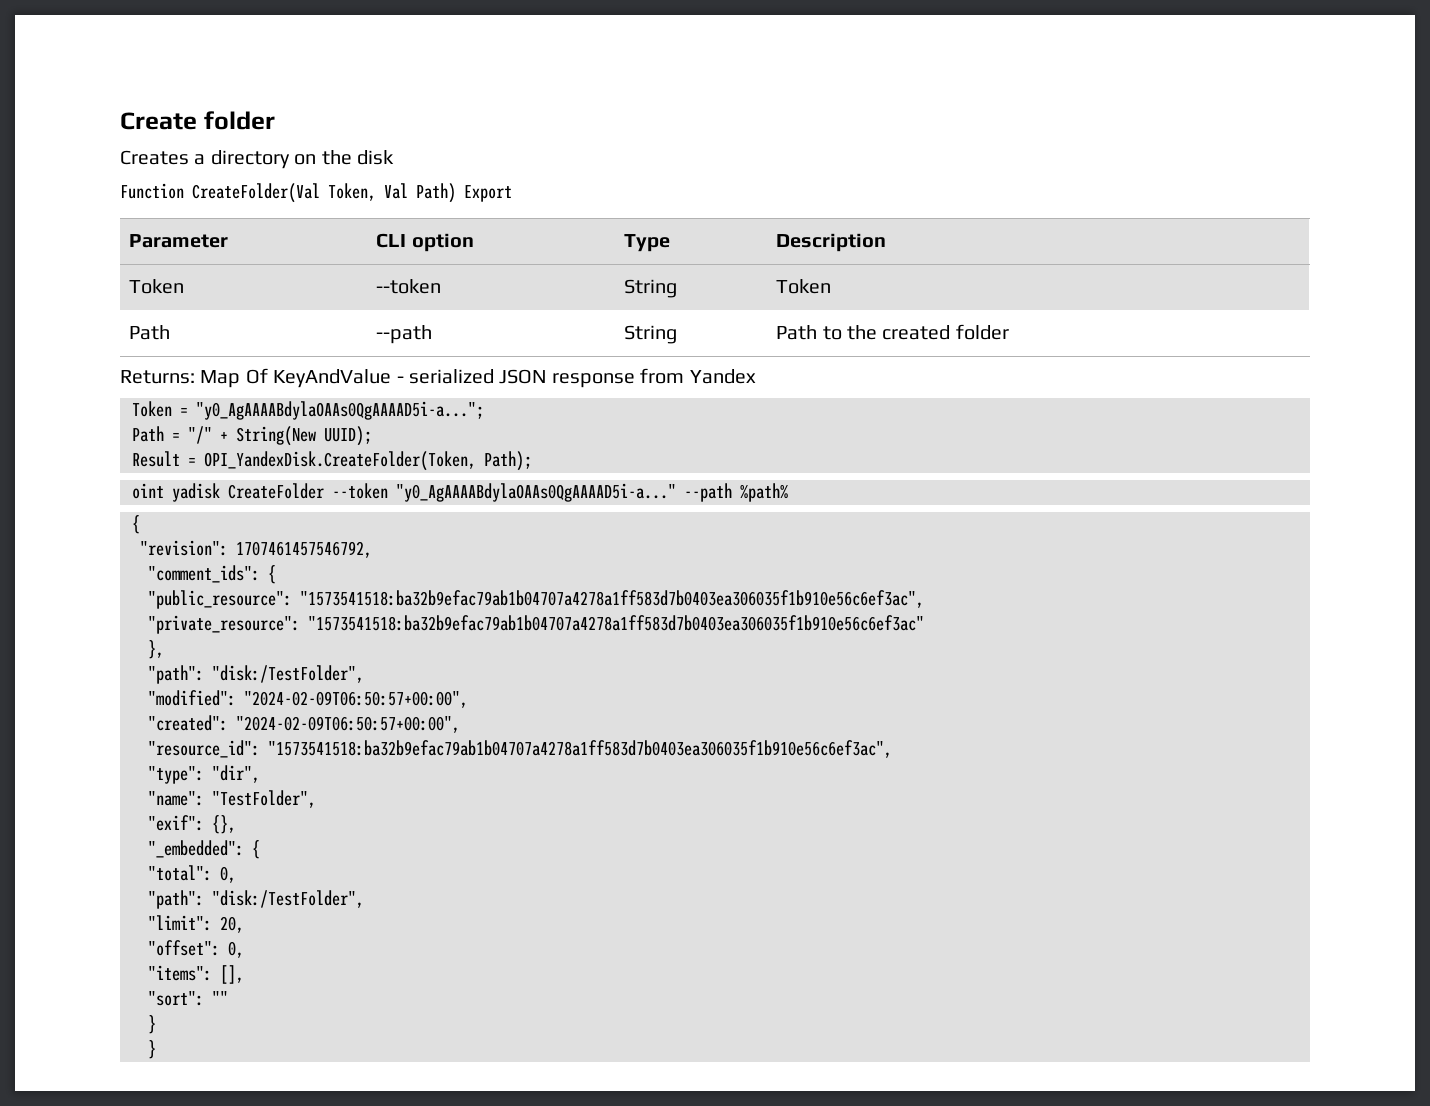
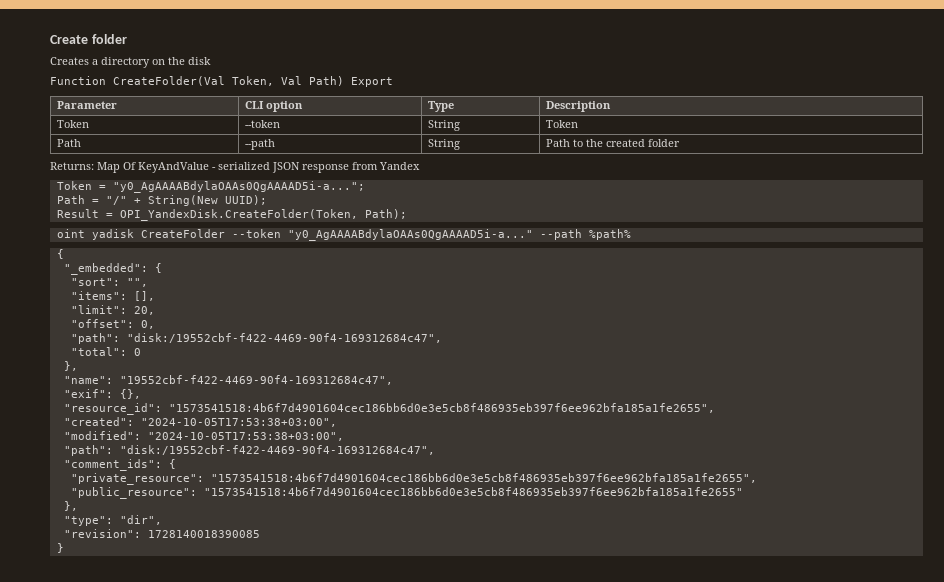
[140,540,372,558] [148,565,276,584] [148,590,924,609] [148,615,924,634] [148,640,164,659] [148,665,364,684] [148,690,468,708] [148,715,460,733] [148,740,892,758] [148,765,260,784] [148,790,316,808] [148,815,236,834] [148,840,260,859] [148,865,236,883] [148,890,364,909] [148,915,244,933] [148,940,244,958] [148,965,244,984] [148,991,228,1006] [148,1015,156,1034] [148,1040,156,1059] "revision": 1707461457546792, // "comment_ids": { // "public_resource": "1573541518:ba32b9efac79ab1b04707a4278a1ff583d7b0403ea306035f1b910e56c6ef3ac", // "private_resource": "1573541518:ba32b9efac79ab1b04707a4278a1ff583d7b0403ea306035f1b910e56c6ef3ac" // }, // "path": "disk:/TestFolder", // "modified": "2024-02-09T06:50:57+00:00", // "created": "2024-02-09T06:50:57+00:00", // "resource_id": "1573541518:ba32b9efac79ab1b04707a4278a1ff583d7b0403ea306035f1b910e56c6ef3ac", // "type": "dir", // "name": "TestFolder", // "exif": {}, // "_embedded": { // "total": 0, // "path": "disk:/TestFolder", // "limit": 20, // "offset": 0, // "items": [], // "sort": "" // } // } -> [63,263,162,275] [70,278,148,287] [70,291,155,301] [70,305,155,315] [70,319,155,329] [70,333,442,344] [70,347,141,356] [63,361,78,371] [63,375,393,385] [63,389,141,399] [63,403,715,415] [63,417,337,427] [63,431,344,441] [63,445,435,456] [63,459,176,471] [70,473,757,485] [70,487,743,499] [63,501,78,511] [63,515,162,526] [63,529,260,538] [56,543,64,553] "_embedded": { // "sort": "", // "items": [], // "limit": 20, // "offset": 0, // "path": "disk:/19552cbf-f422-4469-90f4-169312684c47", // "total": 0 // }, // "name": "19552cbf-f422-4469-90f4-169312684c47", // "exif": {}, // "resource_id": "1573541518:4b6f7d4901604cec186bb6d0e3e5cb8f486935eb397f6ee962bfa185a1fe2655", // "created": "2024-10-05T17:53:38+03:00", // "modified": "2024-10-05T17:53:38+03:00", // "path": "disk:/19552cbf-f422-4469-90f4-169312684c47", // "comment_ids": { // "private_resource": "1573541518:4b6f7d4901604cec186bb6d0e3e5cb8f486935eb397f6ee962bfa185a1fe2655", // "public_resource": "1573541518:4b6f7d4901604cec186bb6d0e3e5cb8f486935eb397f6ee962bfa185a1fe2655" // }, // "type": "dir", // "revision": 1728140018390085 // }

